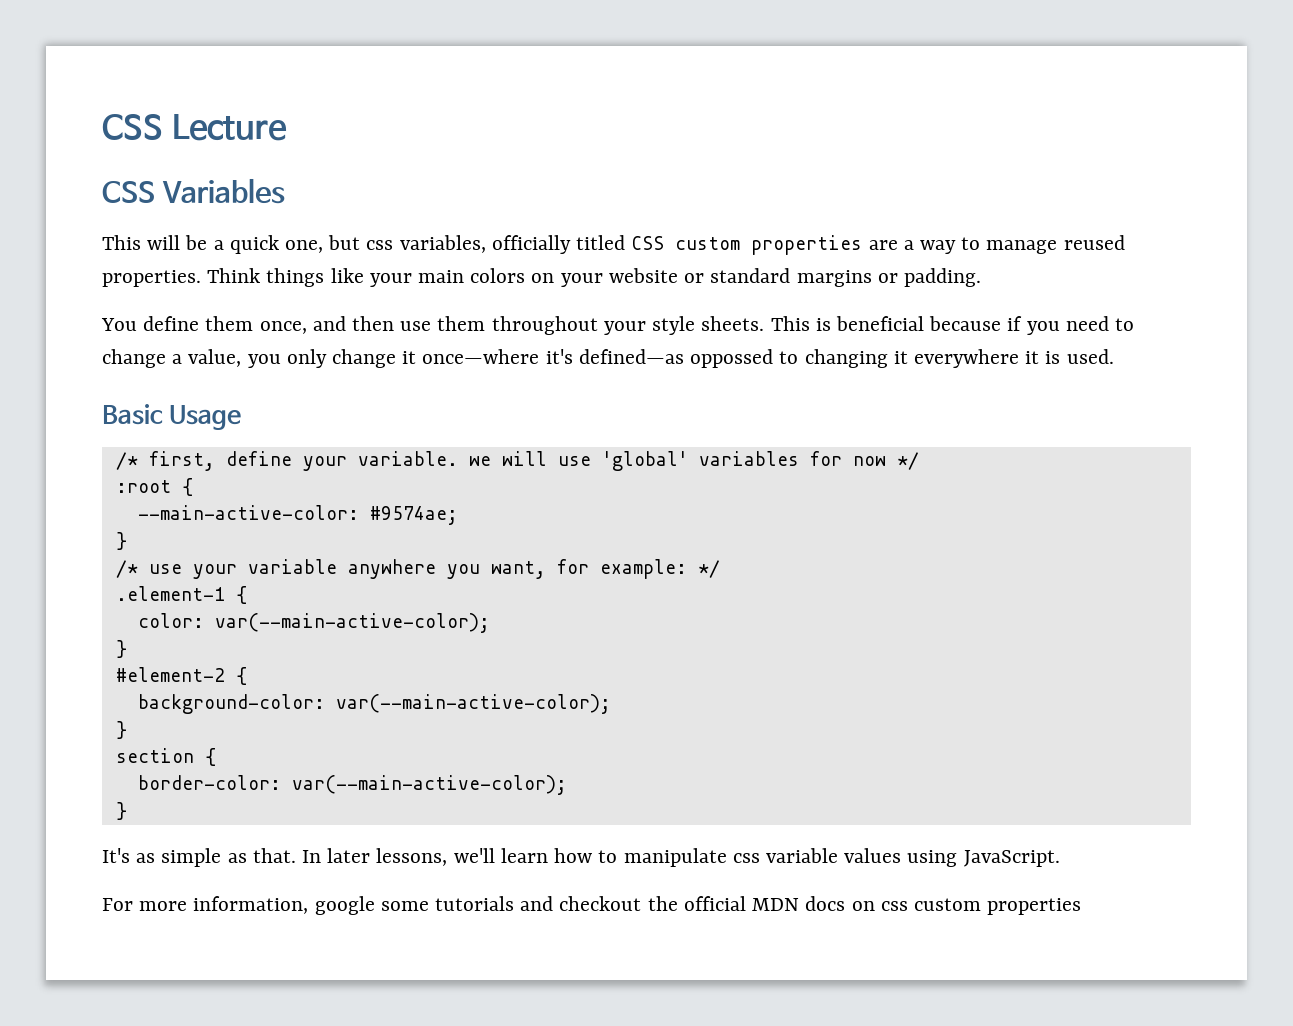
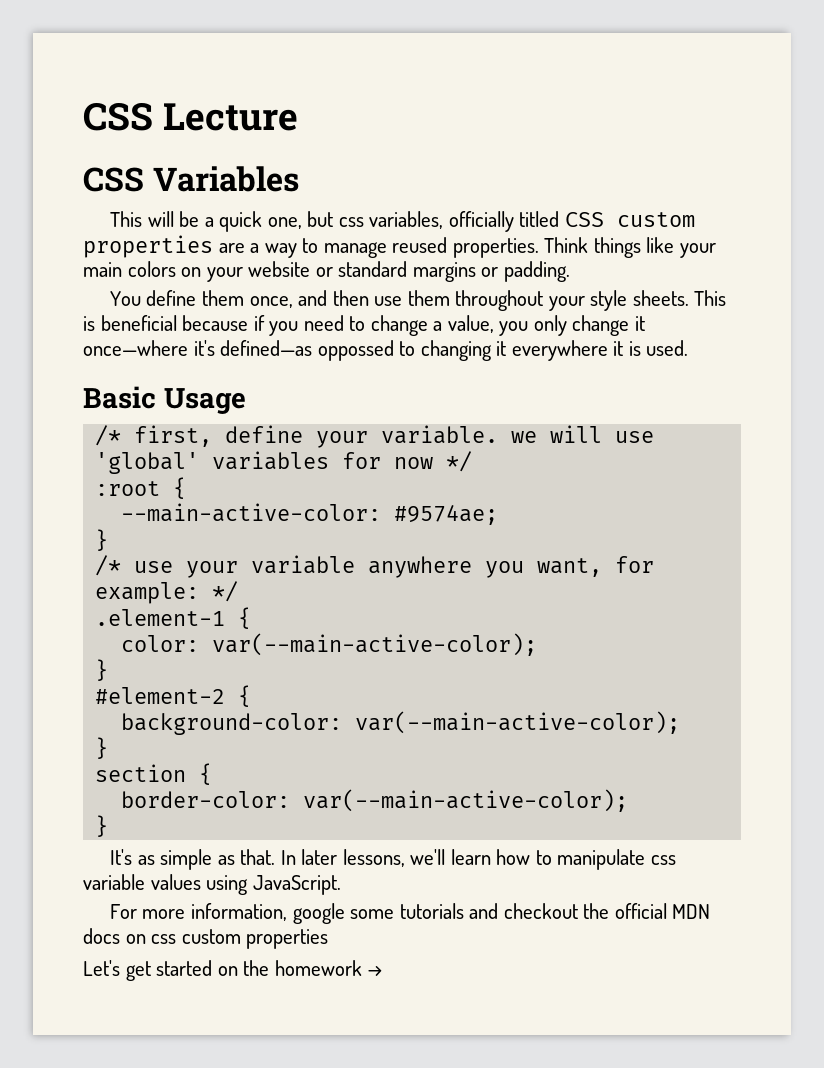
(1082, 906) none -> [83,960,384,981] // Let's get started on the homework →

